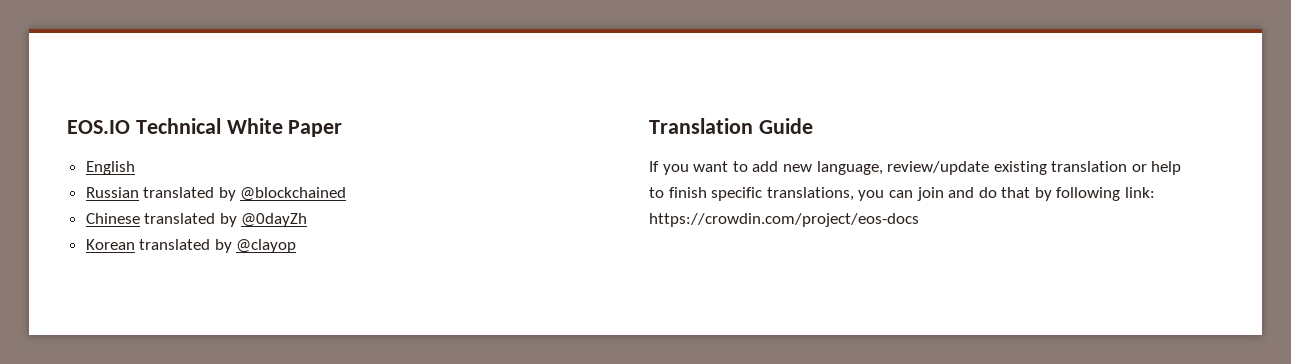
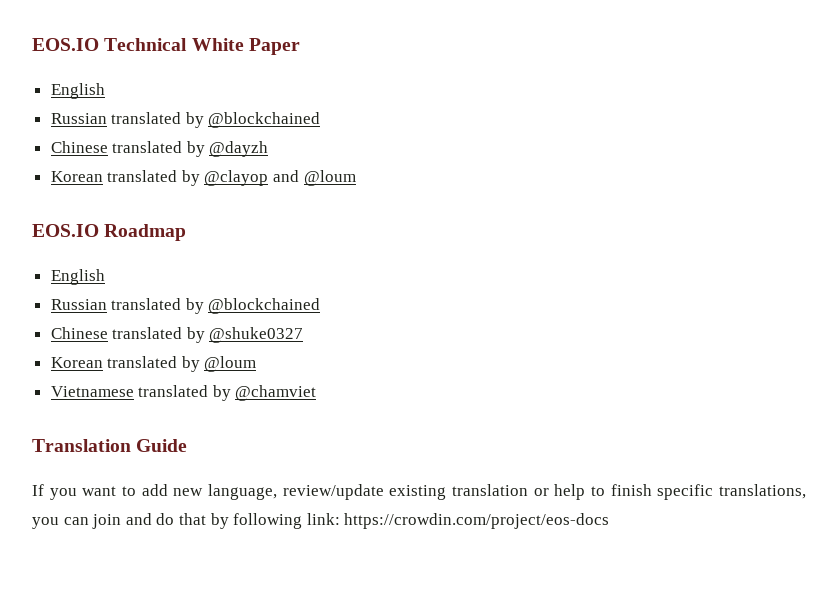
[241,213,308,227] @0dayZh -> [209,141,269,157] @dayzh
(297, 246) none -> [273,170,356,186] [32,224,187,241] [50,269,105,285] [50,298,321,314] [50,327,304,343] [50,356,257,372] [50,385,317,401] and @loum // EOS.IO Roadmap // English // Russian translated by @blockchained // Chinese translated by @shuke0327 // Korean translated by @loum // Vietnamese translated by @chamviet

